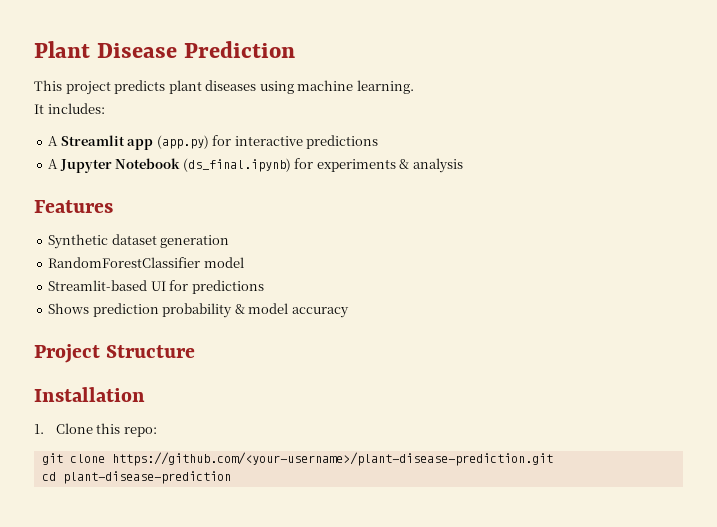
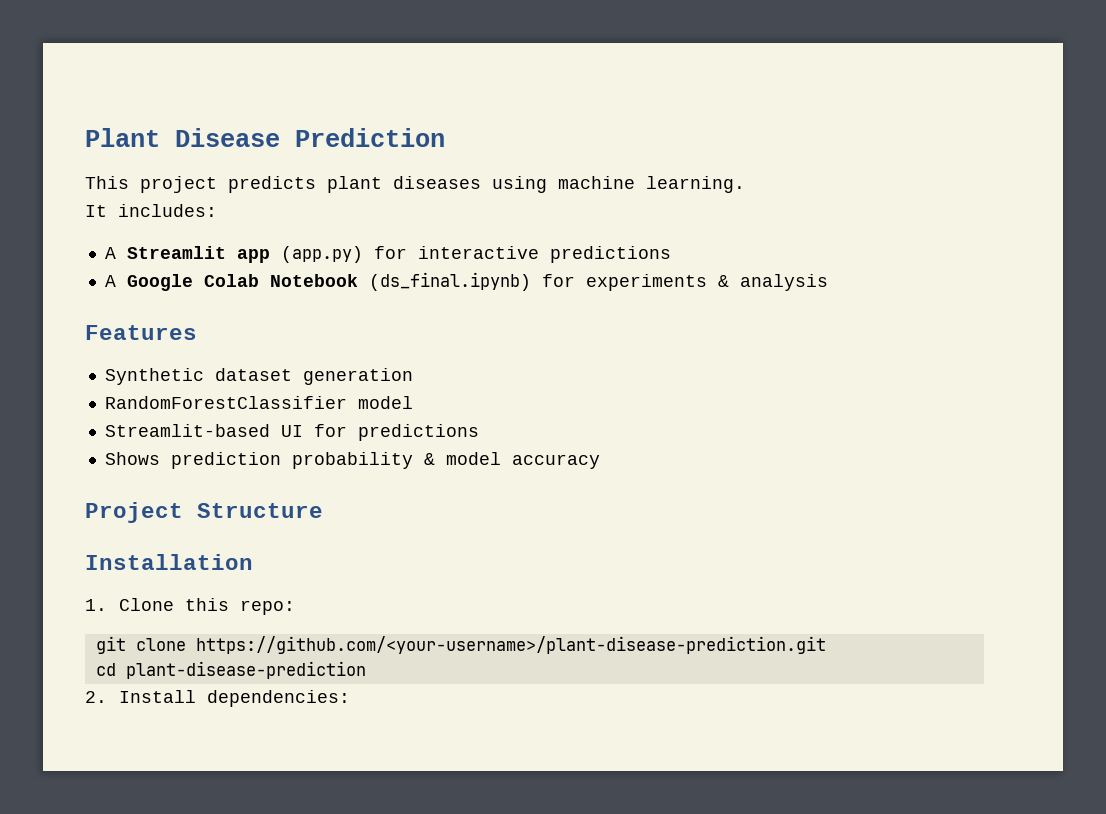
[59,159,112,173] Jupyter -> [126,274,259,291] Google Colab
(231, 477) none -> [85,690,350,707] // 2. Install dependencies:

